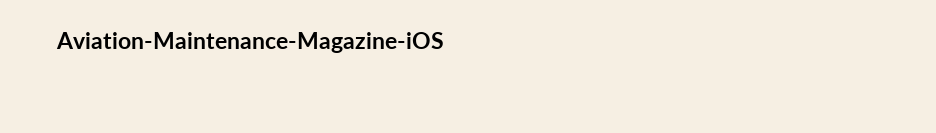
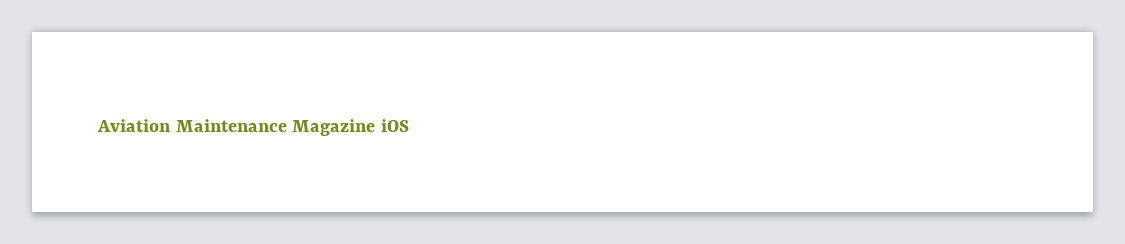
[56,32,444,53] Aviation-Maintenance-Magazine-iOS -> [97,119,409,136] Aviation Maintenance Magazine iOS

